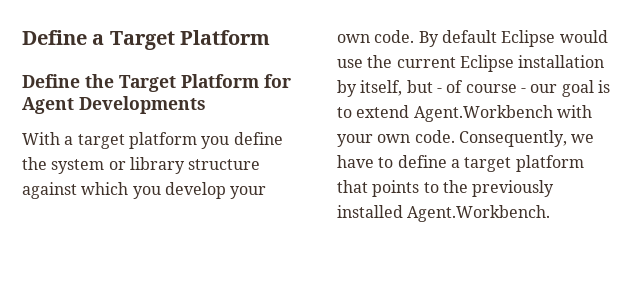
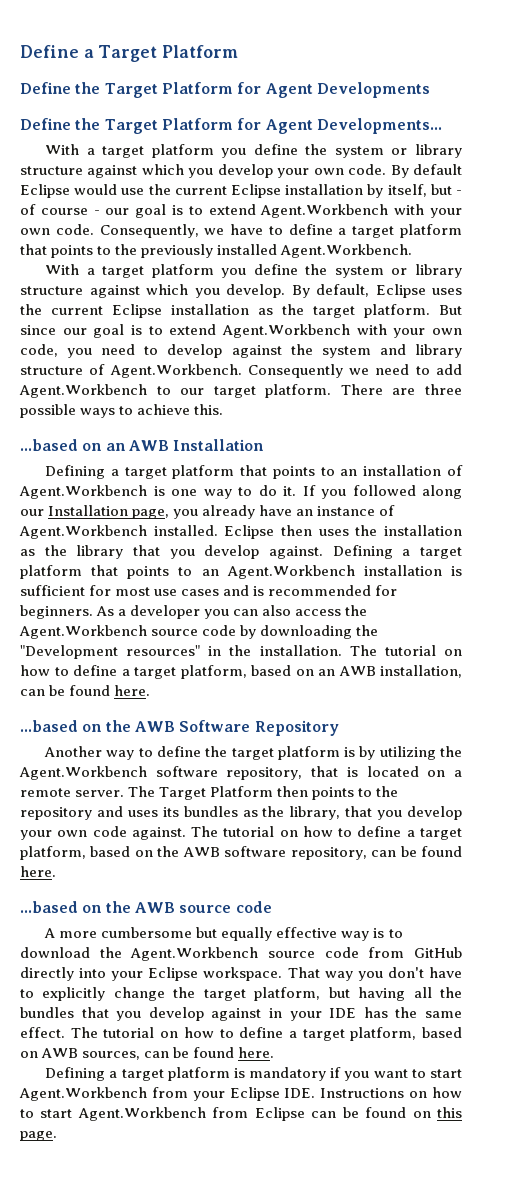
(206, 105) none -> [20,118,442,134] // Define the Target Platform for Agent Developments...
(551, 213) none -> [45,264,462,278] [20,284,462,298] [20,304,462,318] [20,324,463,338] [20,344,462,358] [20,364,462,378] [19,384,462,398] [20,404,224,418] [20,439,265,451] [45,465,463,479] [19,485,462,499] [20,505,396,519] [19,525,463,539] [20,545,463,559] [20,565,462,579] [20,585,398,596] [20,605,368,619] [19,625,379,639] [20,645,463,659] [20,665,462,679] [20,685,151,696] [20,720,339,736] [44,746,463,760] [19,766,463,780] [20,786,399,800] [20,806,462,820] [20,826,462,840] [20,846,463,860] [20,866,56,877] [20,901,272,913] [44,927,403,941] [20,947,463,961] [20,967,462,981] [20,987,463,1001] [20,1007,463,1021] [20,1027,462,1041] [20,1047,275,1060] [45,1067,462,1081] [19,1087,463,1101] [20,1107,463,1121] [20,1131,57,1141] // With a target platform you define the system or library structure against which you develop. By default, Eclipse uses the current Eclipse installation as the target platform. But since our goal is to extend Agent.Workbench with your own code, you need to develop against the system and library structure of Agent.Workbench. Consequently we need to add Agent.Workbench to our target platform. There are three possible ways to achieve this. // ...based on an AWB Installation // Defining a target platform that points to an installation of Agent.Workbench is one way to do it. If you followed along our Installation page, you already have an instance of Agent.Workbench installed. Eclipse then uses the installation as the library that you develop against. Defining a target platform that points to an Agent.Workbench installation is sufficient for most use cases and is recommended for beginners. As a developer you can also access the Agent.Workbench source code by downloading the "Development resources" in the installation. The tutorial on how to define a target platform, based on an AWB installation, can be found here. // ...based on the AWB Software Repository // Another way to define the target platform is by utilizing the Agent.Workbench software repository, that is located on a remote server. The Target Platform then points to the repository and uses its bundles as the library, that you develop your own code against. The tutorial on how to define a target platform, based on the AWB software repository, can be found here. // ...based on the AWB source code // A more cumbersome but equally effective way is to download the Agent.Workbench source code from GitHub directly into your Eclipse workspace. That way you don't have to explicitly change the target platform, but having all the bundles that you develop against in your IDE has the same effect. The tutorial on how to define a target platform, based on AWB sources, can be found here. // Defining a target platform is mandatory if you want to start Agent.Workbench from your Eclipse IDE. Instructions on how to start Agent.Workbench from Eclipse can be found on this page.

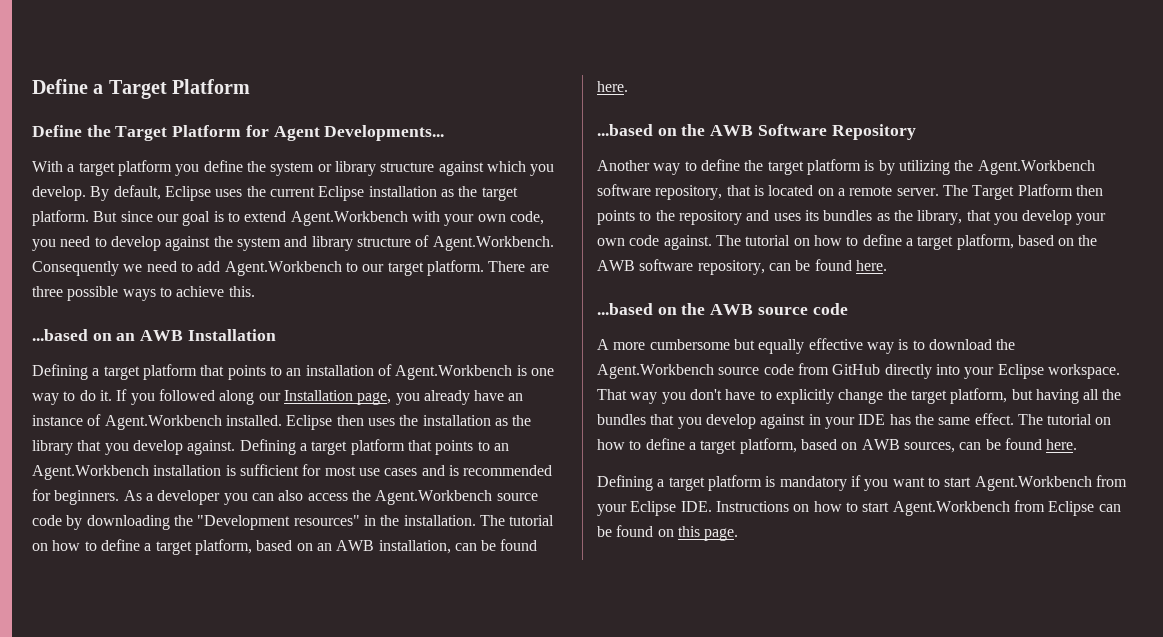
[20,82,430,98] // Define the Target Platform for Agent Developments -> (251, 86) none
[45,144,462,158] [20,164,463,178] [20,184,462,198] [20,204,463,218] [20,224,462,238] [20,244,413,258] // With a target platform you define the system or library structure against which you develop your own code. By default Eclipse would use the current Eclipse installation by itself, but - of course - our goal is to extend Agent.Workbench with your own code. Consequently, we have to define a target platform that points to the previously installed Agent.Workbench. -> (445, 133) none

